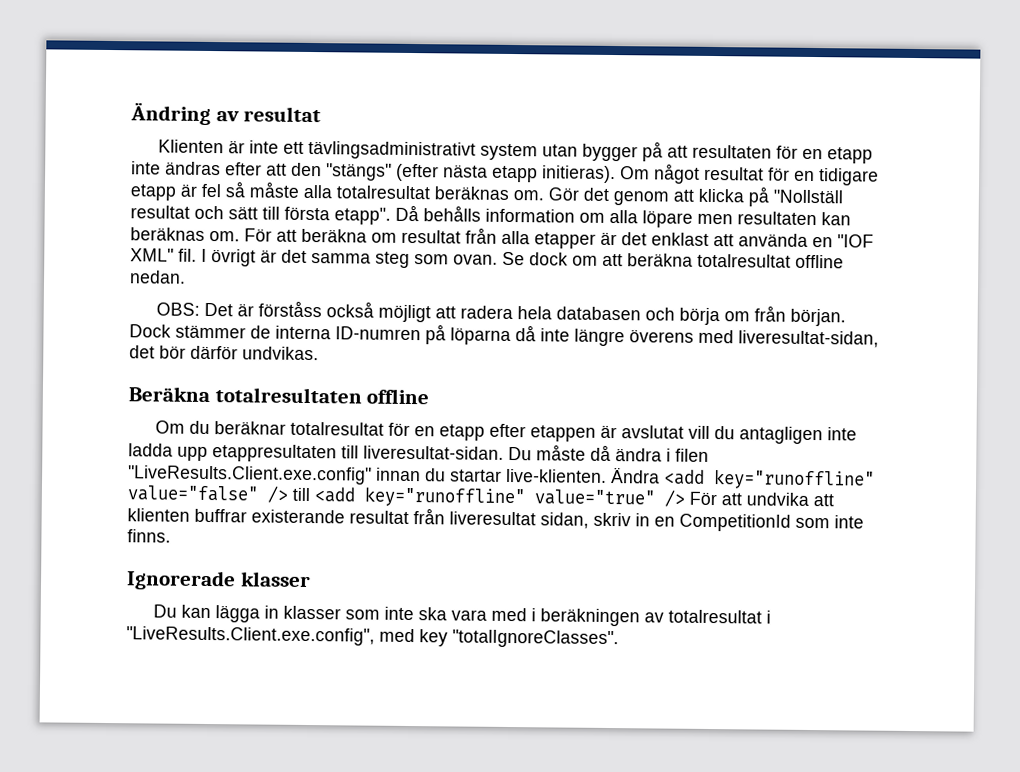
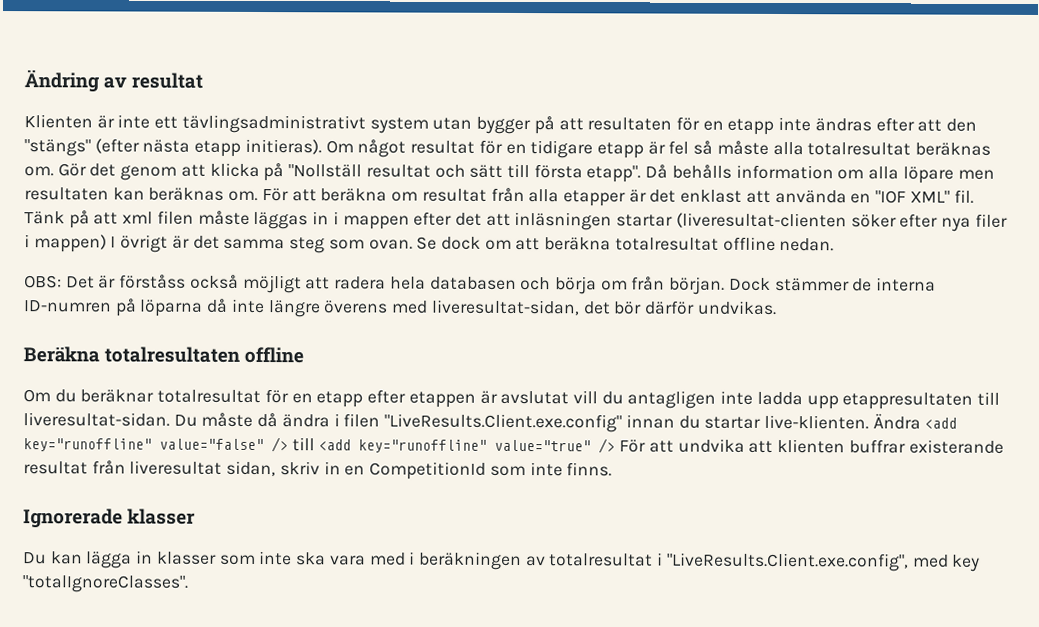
(197, 255) none -> [24,210,1008,232] [24,234,107,253] Tänk på att xml filen måste läggas in i mappen efter det att inläsningen startar (liveresultat-clienten söker efter nya filer i mappen)

